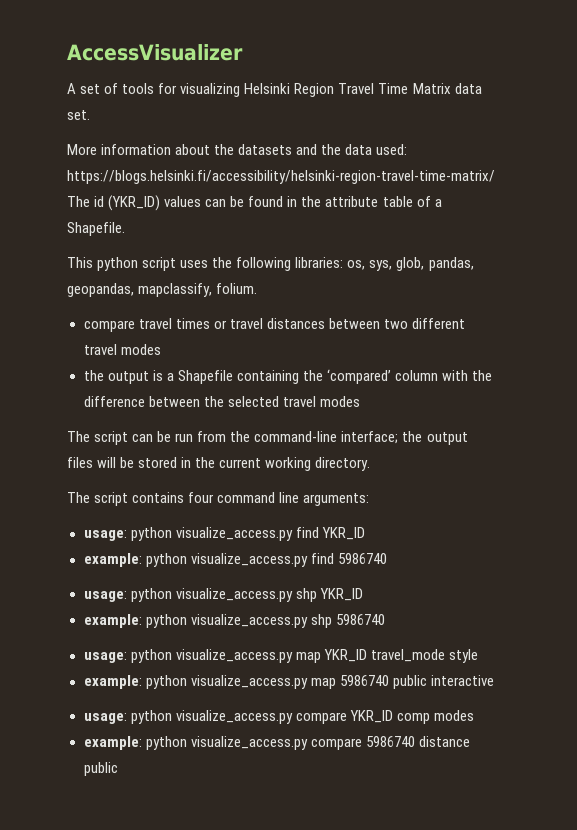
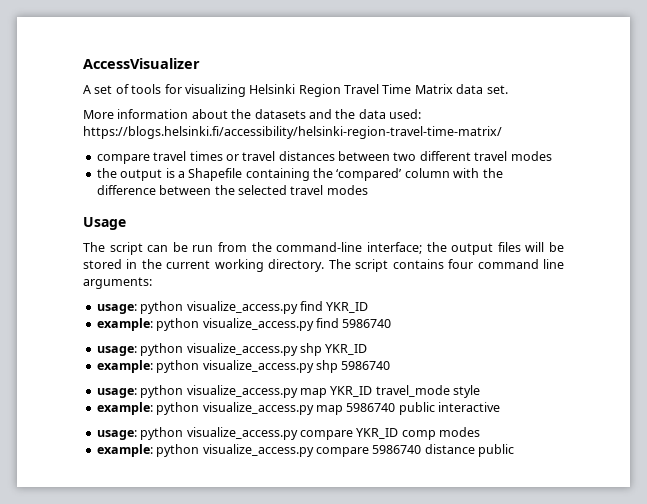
[67,195,442,211] [67,222,125,236] [67,257,474,271] [67,283,258,297] The id (YKR_ID) values can be found in the attribute table of a Shapefile. // This python script uses the following libraries: os, sys, glob, pandas, geopandas, mapclassify, folium. -> (502, 132) none
(360, 401) none -> [83,217,126,230] // Usage
(371, 464) // -> (325, 265) none

